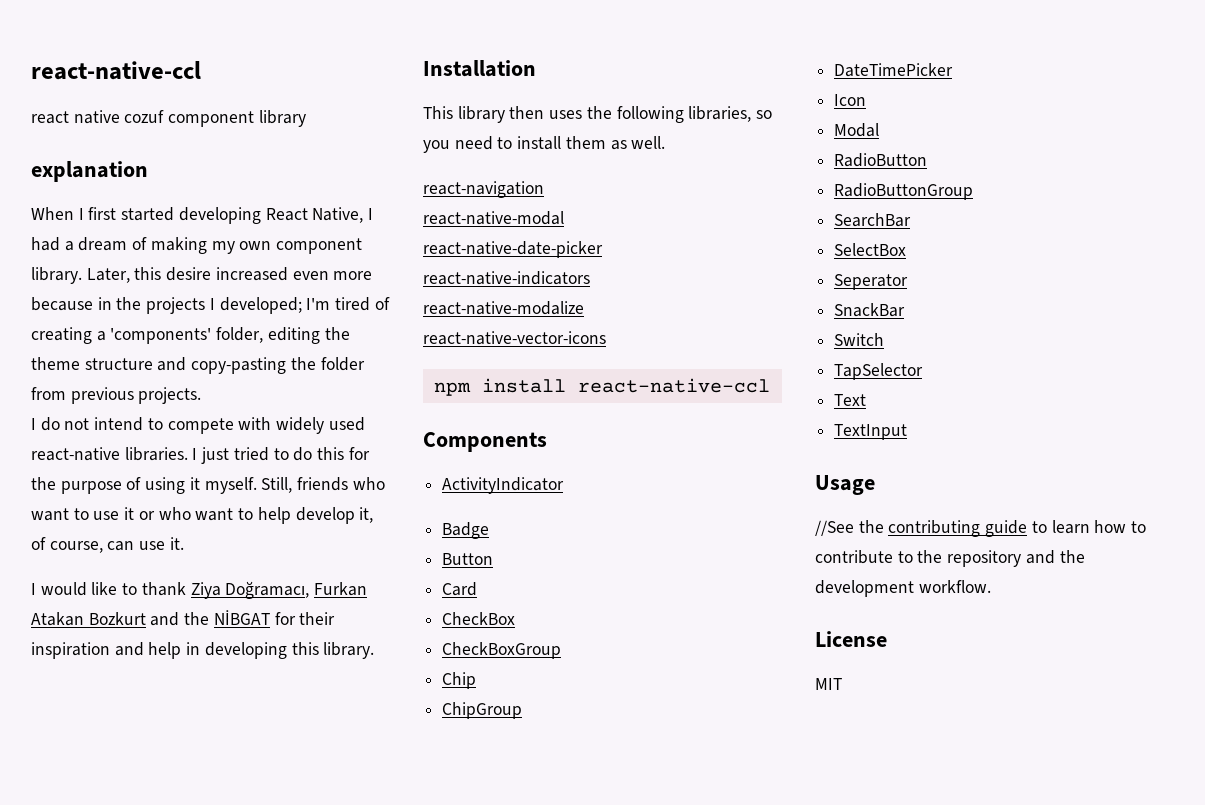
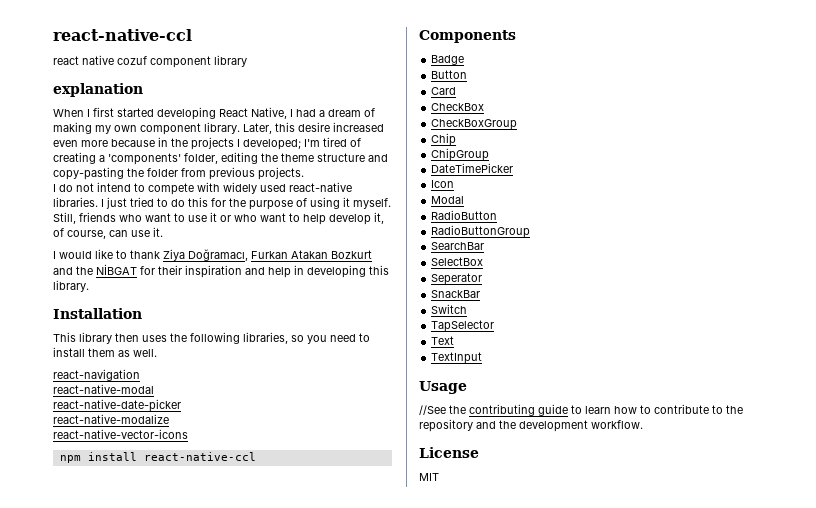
[423,271,590,285] // react-native-indicators -> (181, 405) none
[442,477,565,494] // ActivityIndicator -> (516, 36) none

